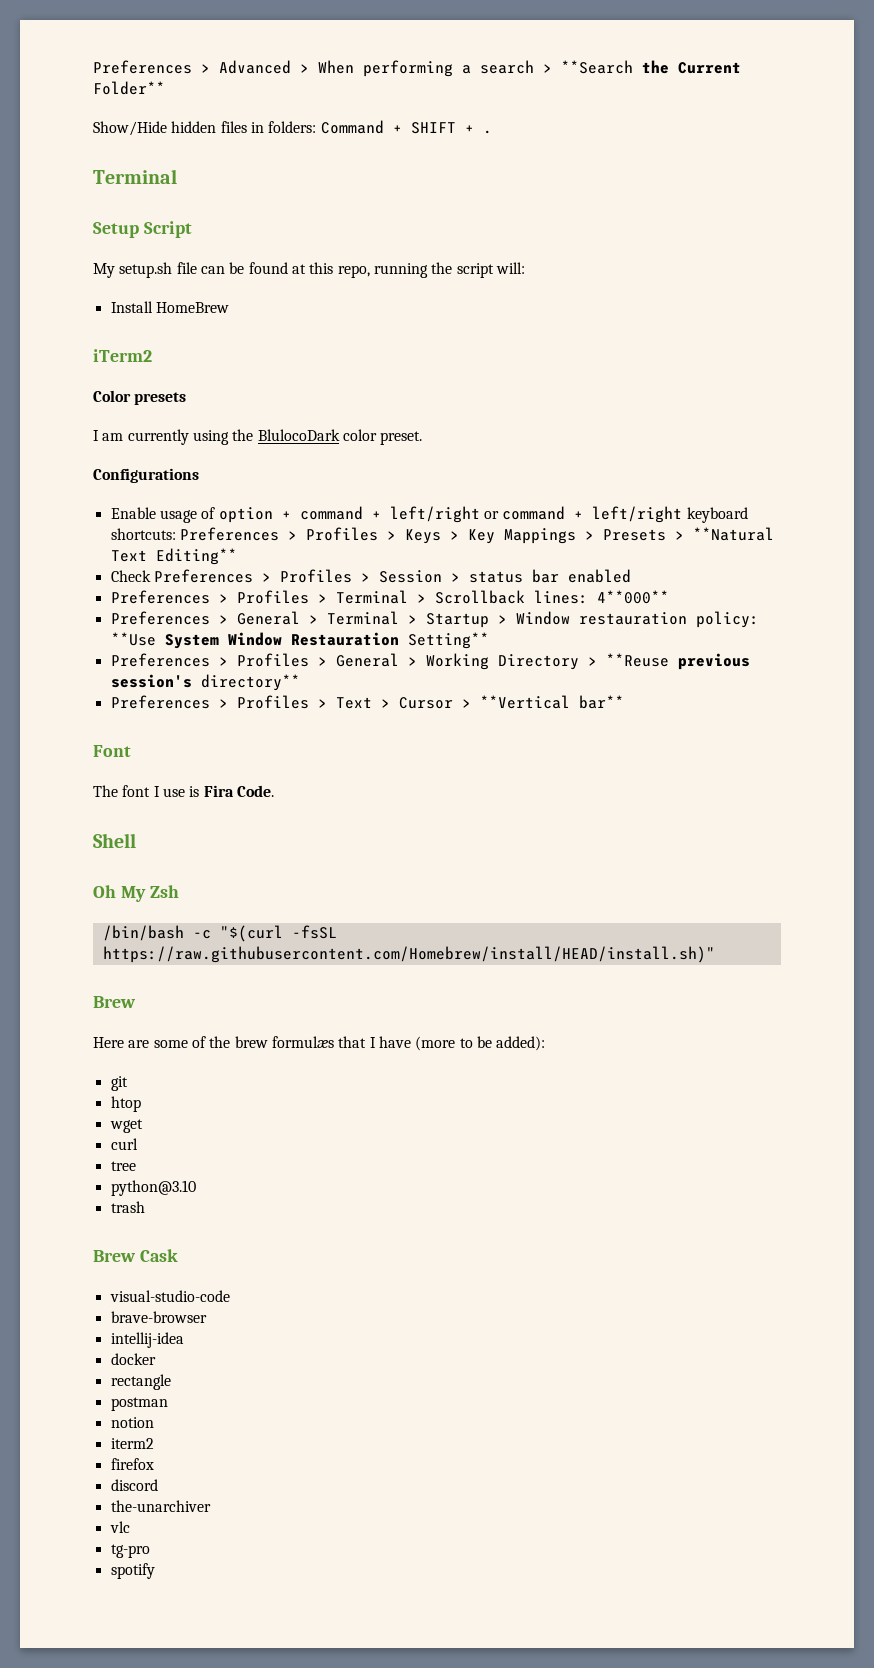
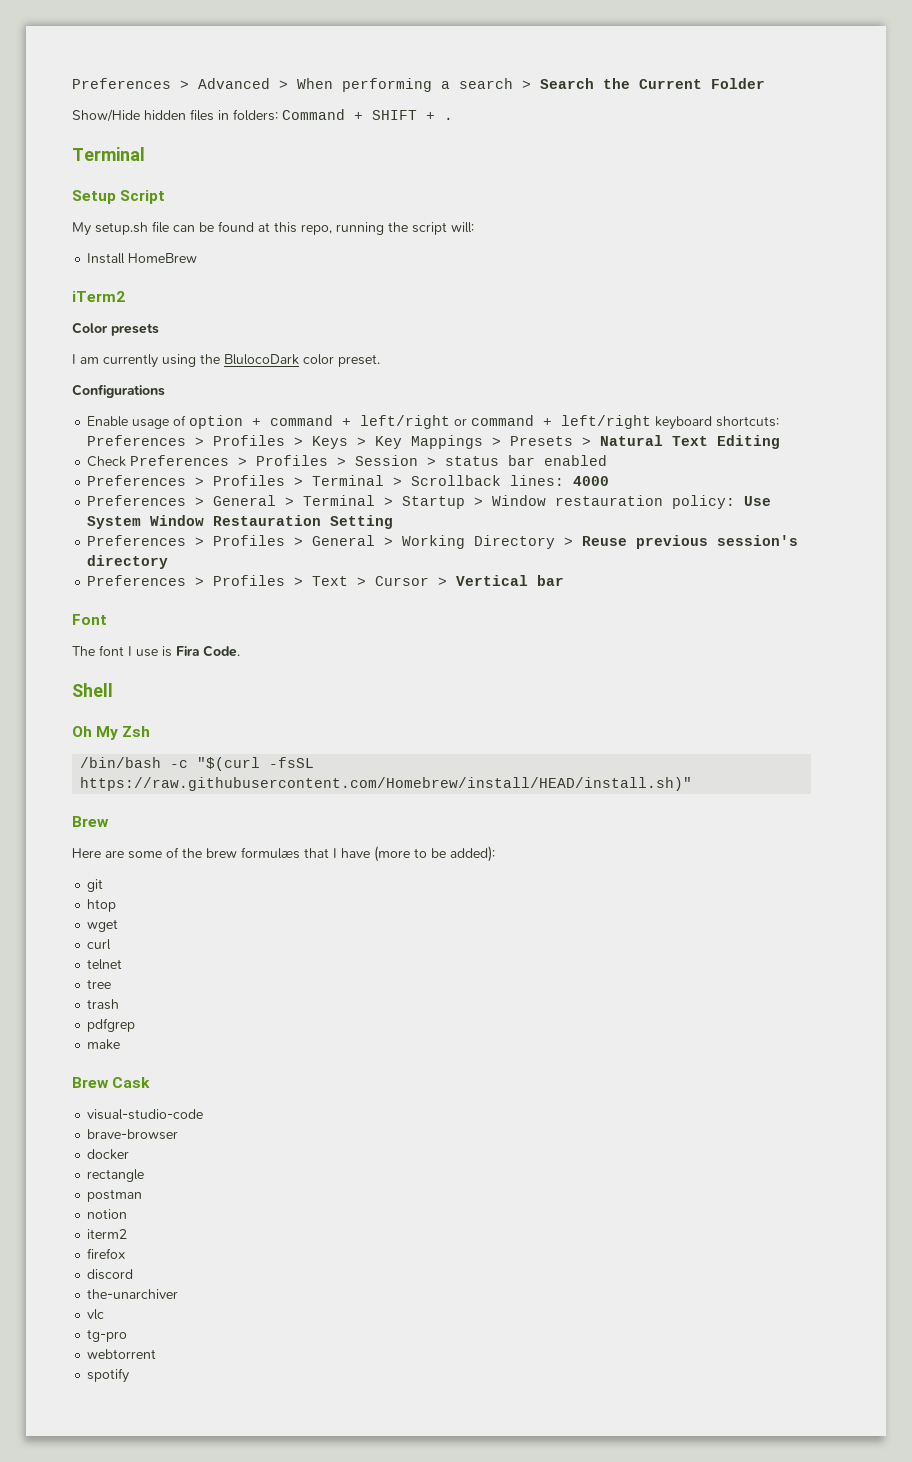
[561,60,633,74] **Search -> [540,78,594,89] Search
[93,81,165,95] Folder** -> [711,78,765,89] Folder
[692,527,774,541] [110,548,237,565] **Natural Text Editing** -> [600,435,781,449] Natural Text Editing
[596,590,669,604] 4**000** -> [573,476,610,486] 4000
[110,632,156,646] **Use -> [744,496,772,506] Use
[407,632,489,649] Setting** -> [330,515,394,529] Setting
[605,653,669,667] **Reuse -> [582,536,628,546] Reuse
[200,674,300,691] directory** -> [87,555,169,569] directory
[479,695,624,709] **Vertical bar** -> [456,575,565,586] Vertical bar
(138, 1144) none -> [87,959,123,970] // telnet
[110,1180,196,1196] [110,1201,145,1213] python@3.10 // trash -> [87,999,120,1010] [87,1018,136,1032] [87,1039,121,1050] trash // pdfgrep // make
[110,1332,184,1348] // intellij-idea -> (179, 1134) none
(150, 1551) none -> [87,1349,157,1359] // webtorrent

